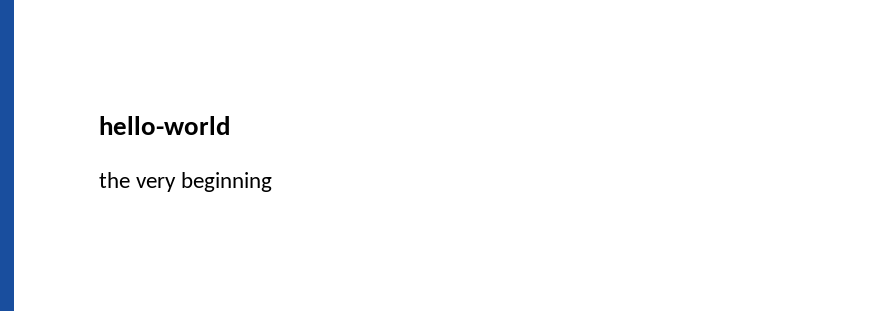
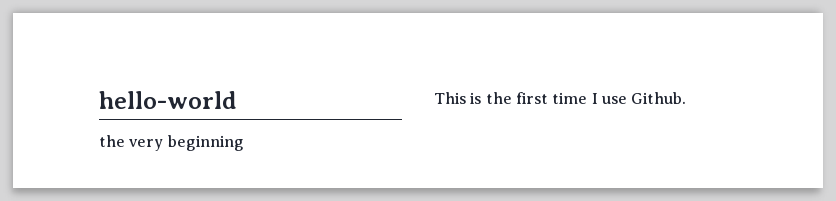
(273, 182) none -> [434,92,687,104] // This is the first time I use Github.

